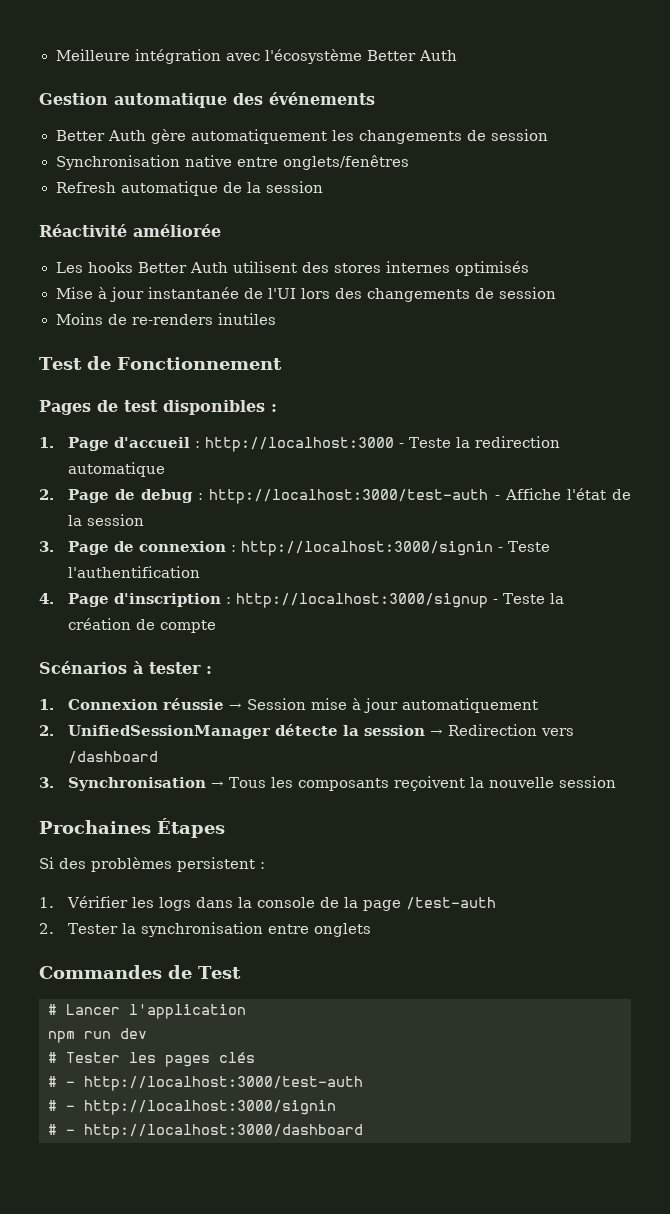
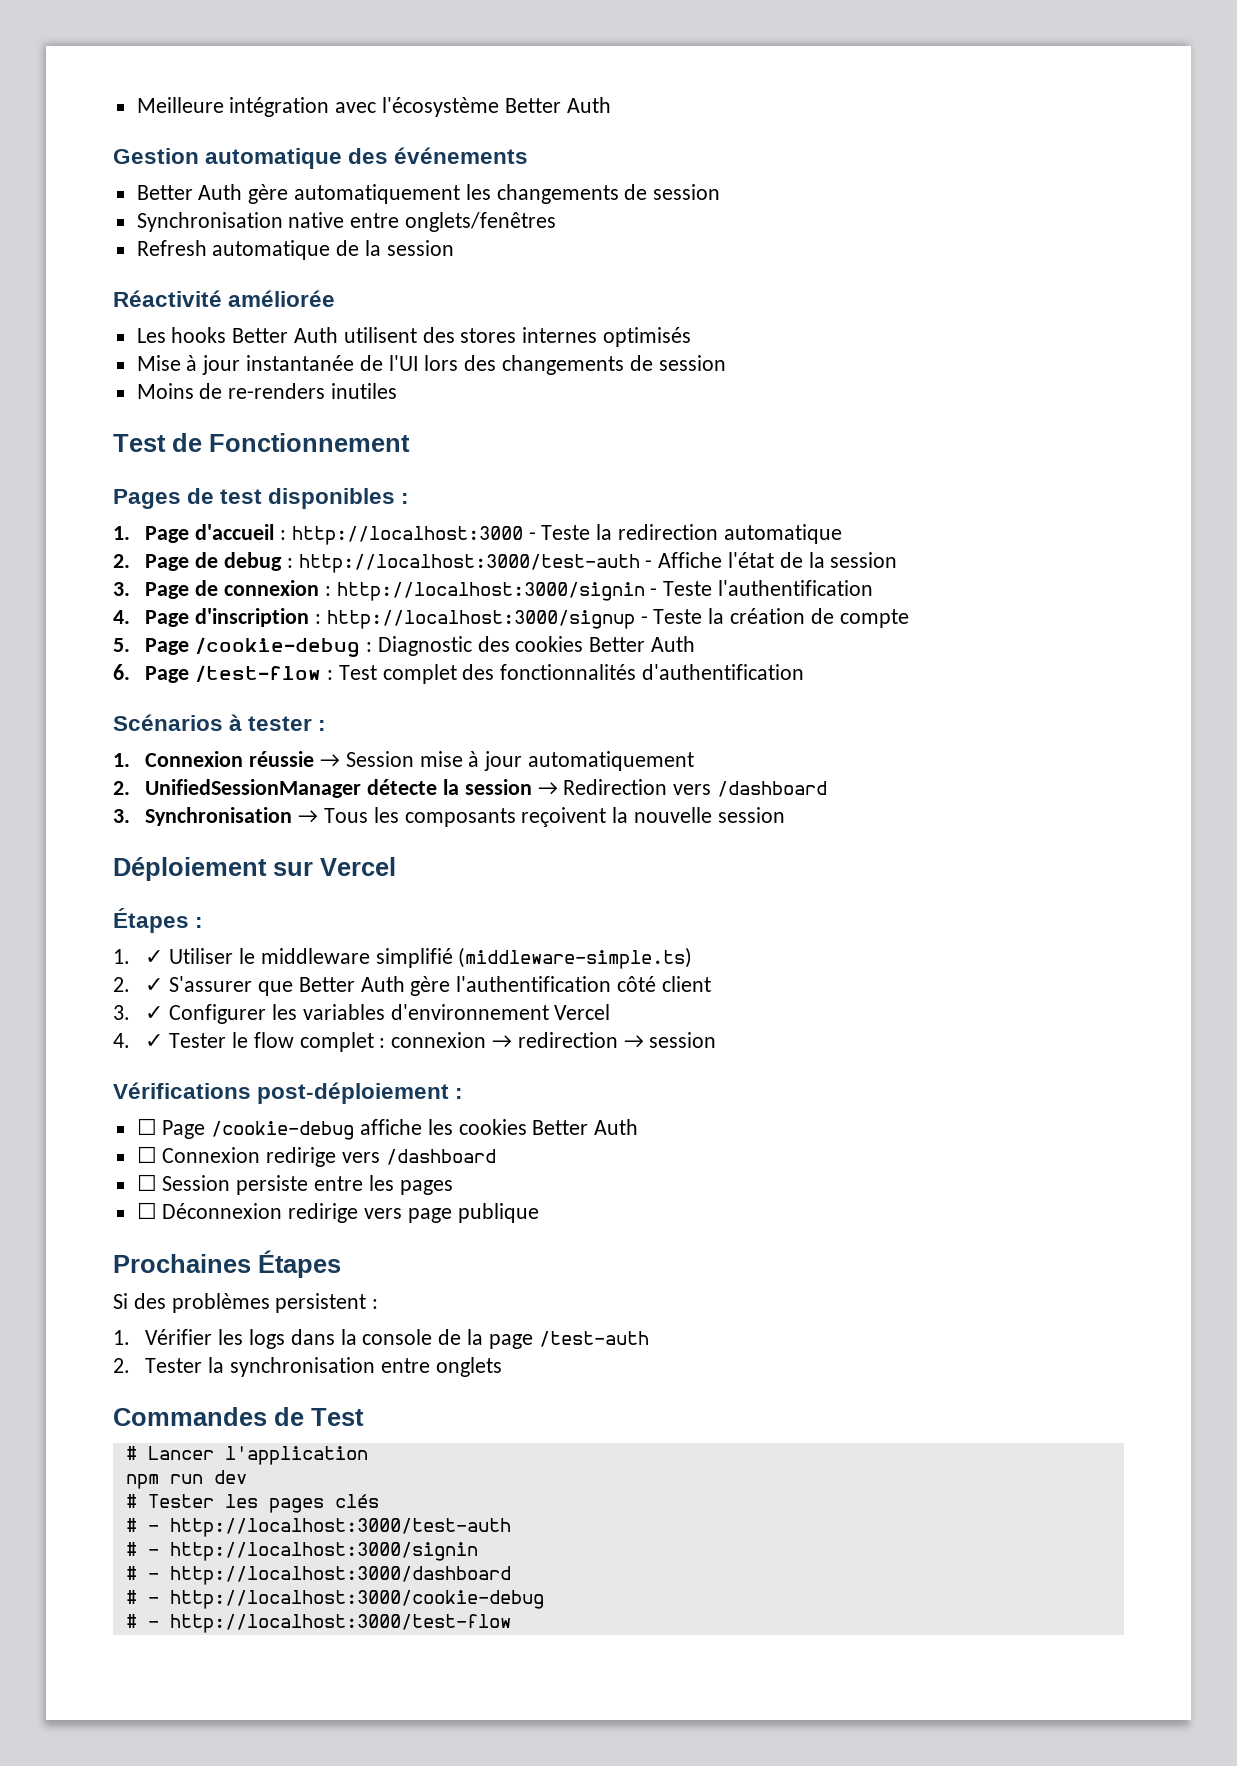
(216, 626) none -> [113,636,695,657] [113,664,804,684] // 5. Page /cookie-debug : Diagnostic des cookies Better Auth // 6. Page /test-flow : Test complet des fonctionnalités d'authentification
(616, 782) none -> [113,857,396,881] [113,908,204,933] [113,947,693,969] [113,976,711,996] [113,1004,611,1024] [113,1032,717,1052] [113,1082,464,1104] [136,1118,639,1140] [136,1146,496,1167] [136,1174,453,1195] [136,1202,539,1223] // Déploiement sur Vercel // Étapes : // 1. ✓ Utiliser le middleware simplifié (middleware-simple.ts) // 2. ✓ S'assurer que Better Auth gère l'authentification côté client // 3. ✓ Configurer les variables d'environnement Vercel // 4. ✓ Tester le flow complet : connexion → redirection → session // Vérifications post-déploiement : // ☐ Page /cookie-debug affiche les cookies Better Auth // ☐ Connexion redirige vers /dashboard // ☐ Session persiste entre les pages // ☐ Déconnexion redirige vers page publique
(363, 1131) none -> [125,1590,544,1609] [125,1614,511,1633] // # - http://localhost:3000/cookie-debug // # - http://localhost:3000/test-flow

